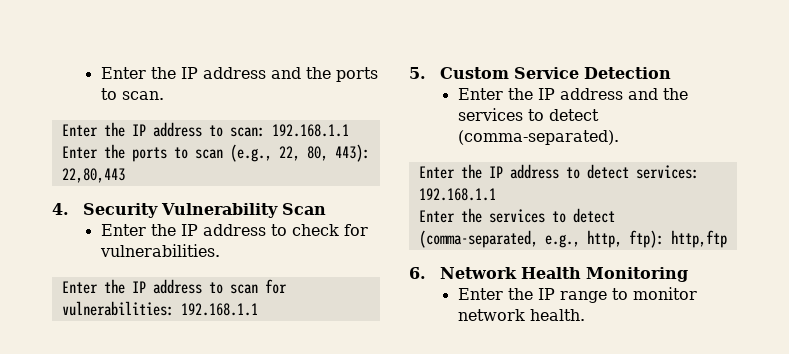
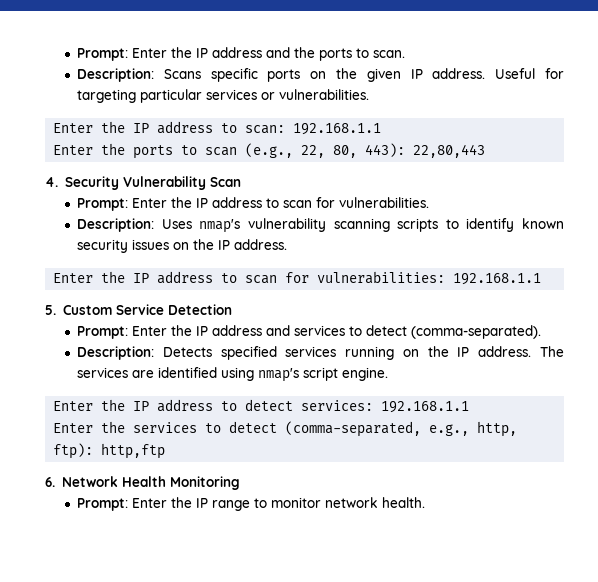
(100, 73) none -> [77,48,129,61] Prompt:
(164, 95) none -> [77,68,565,82] [77,89,370,103] // Description: Scans specific ports on the given IP address. Useful for targeting particular services or vulnerabilities.
[100,224,339,236] Enter the IP address to check -> [77,197,313,211] Prompt: Enter the IP address to scan
(220, 250) none -> [77,218,564,233] [77,239,288,253] // Description: Uses nmap's vulnerability scanning scripts to identify known security issues on the IP address.
[457,88,688,100] Enter the IP address and the -> [77,325,291,339] Prompt: Enter the IP address and
(619, 137) none -> [77,346,564,360] [77,367,389,382] // Description: Detects specified services running on the IP address. The services are identified using nmap's script engine.
(688, 274) none -> [77,498,129,511] Prompt:

